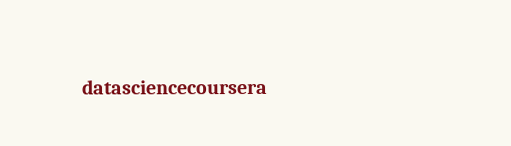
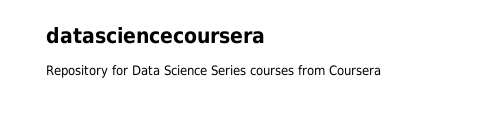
(268, 86) none -> [46,65,381,78] // Repository for Data Science Series courses from Coursera

